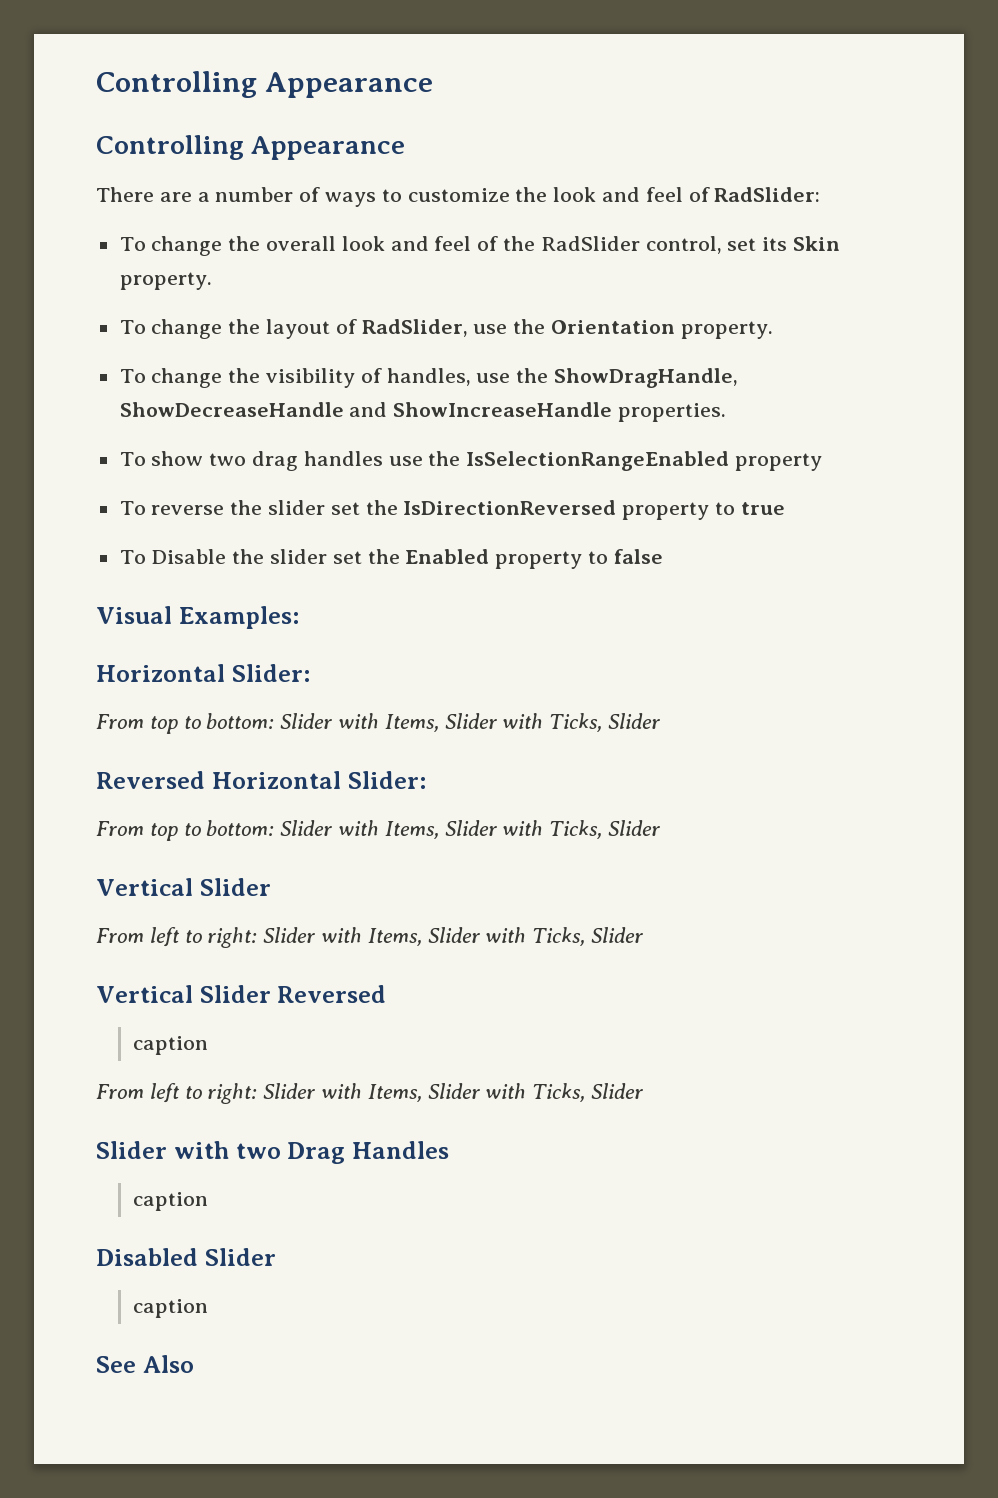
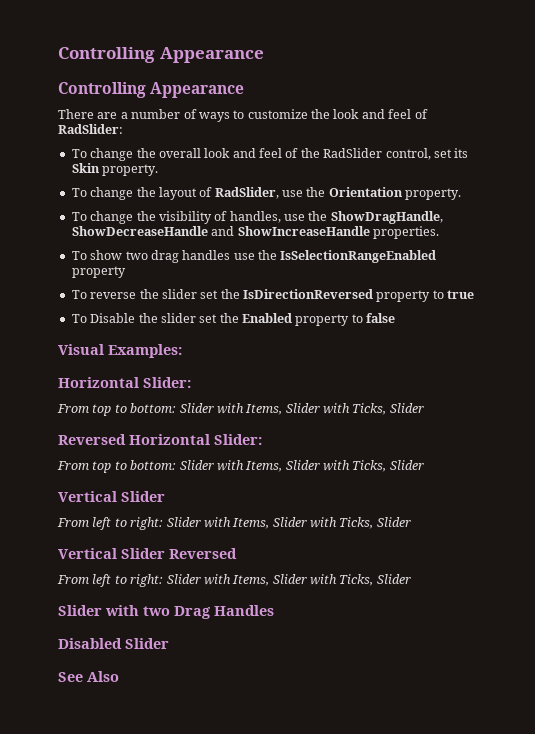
[133,1036,209,1055] // caption -> (237, 553) none
[133,1192,209,1211] // caption -> (274, 610) none
[133,1299,209,1318] // caption -> (169, 643) none

